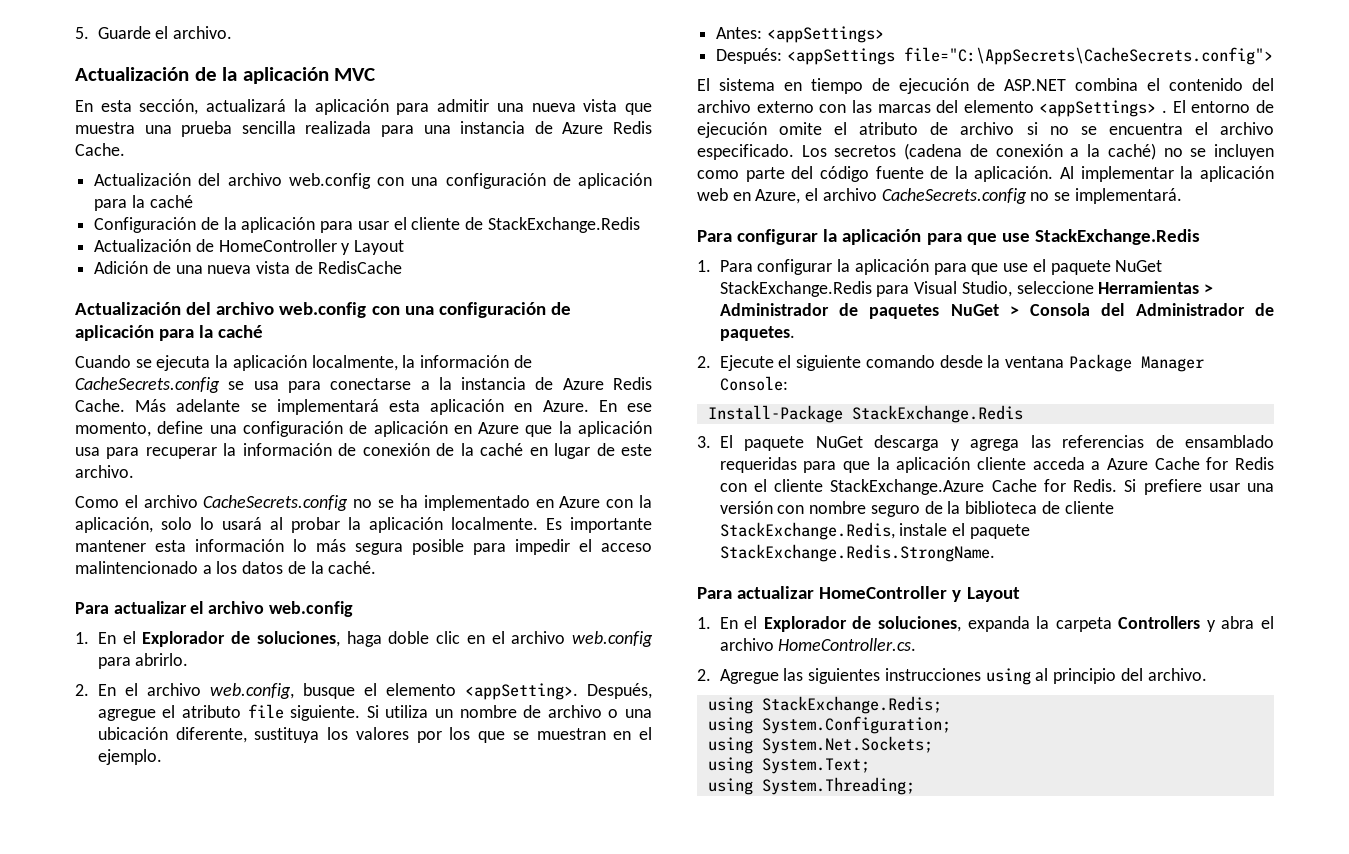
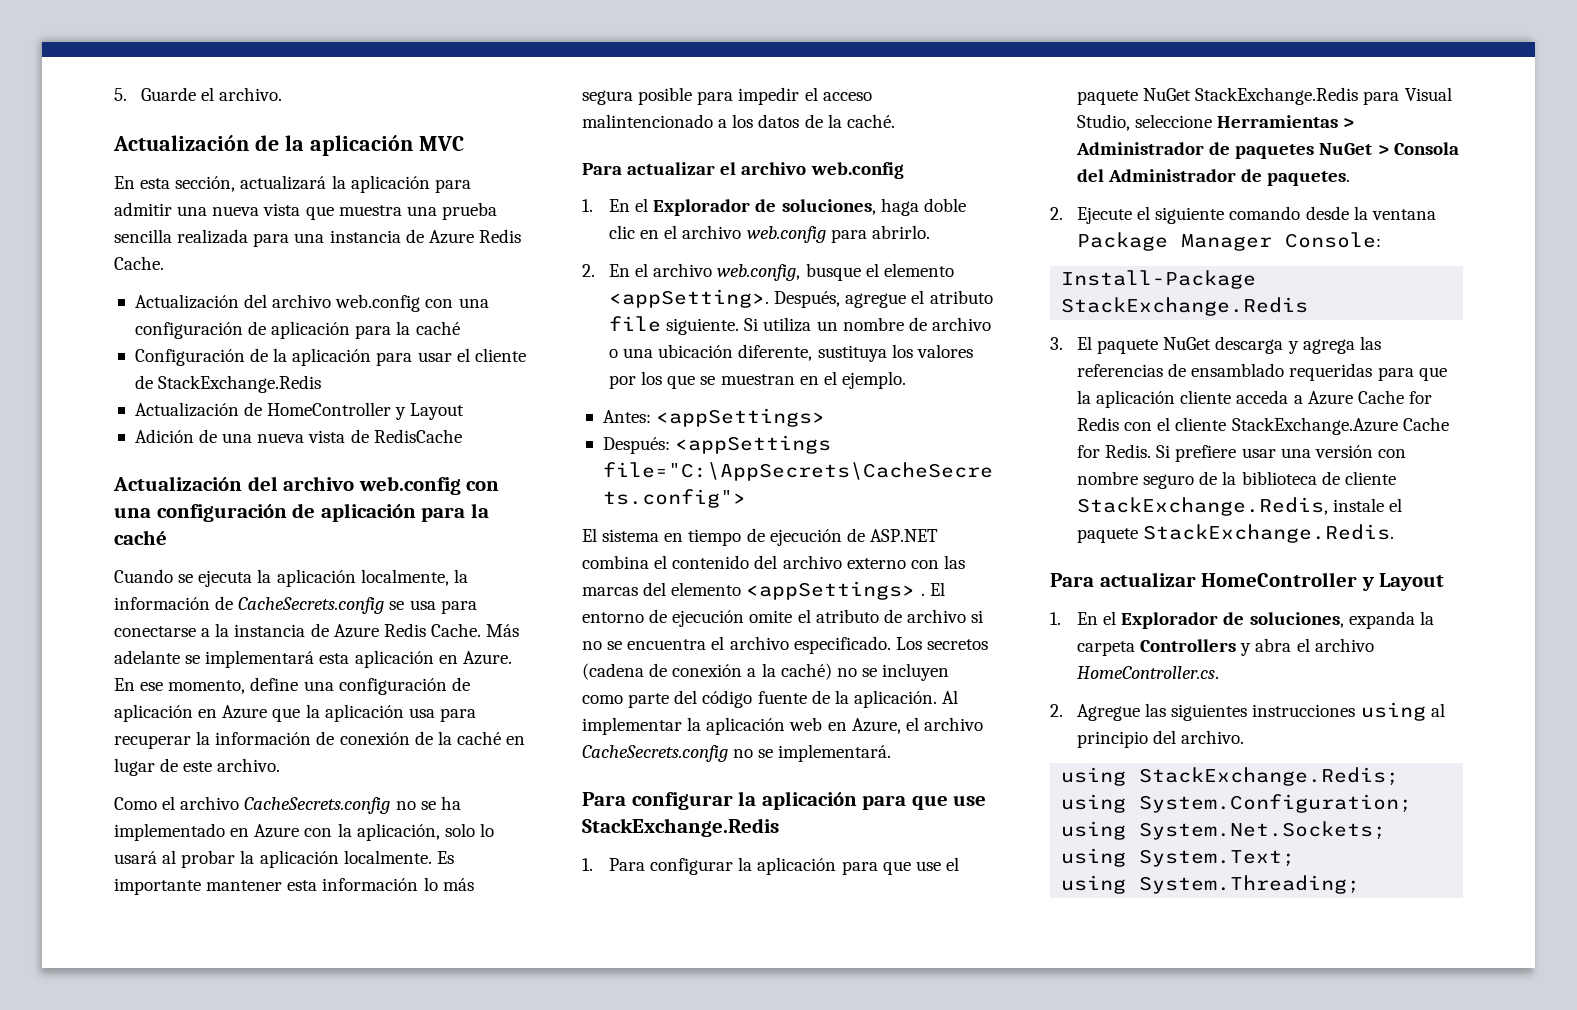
[719,544,995,562] StackExchange.Redis.StrongName. -> [1143,524,1395,543] StackExchange.Redis.

